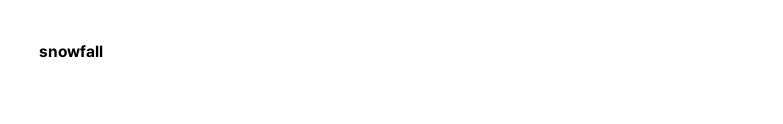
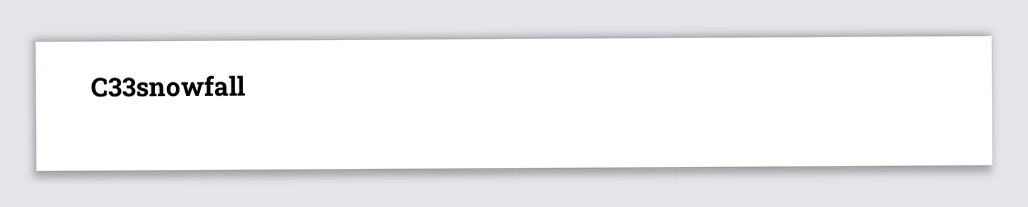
[39,45,103,58] snowfall -> [90,74,245,98] C33snowfall

